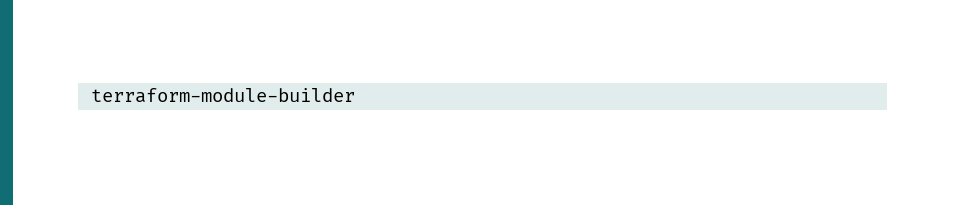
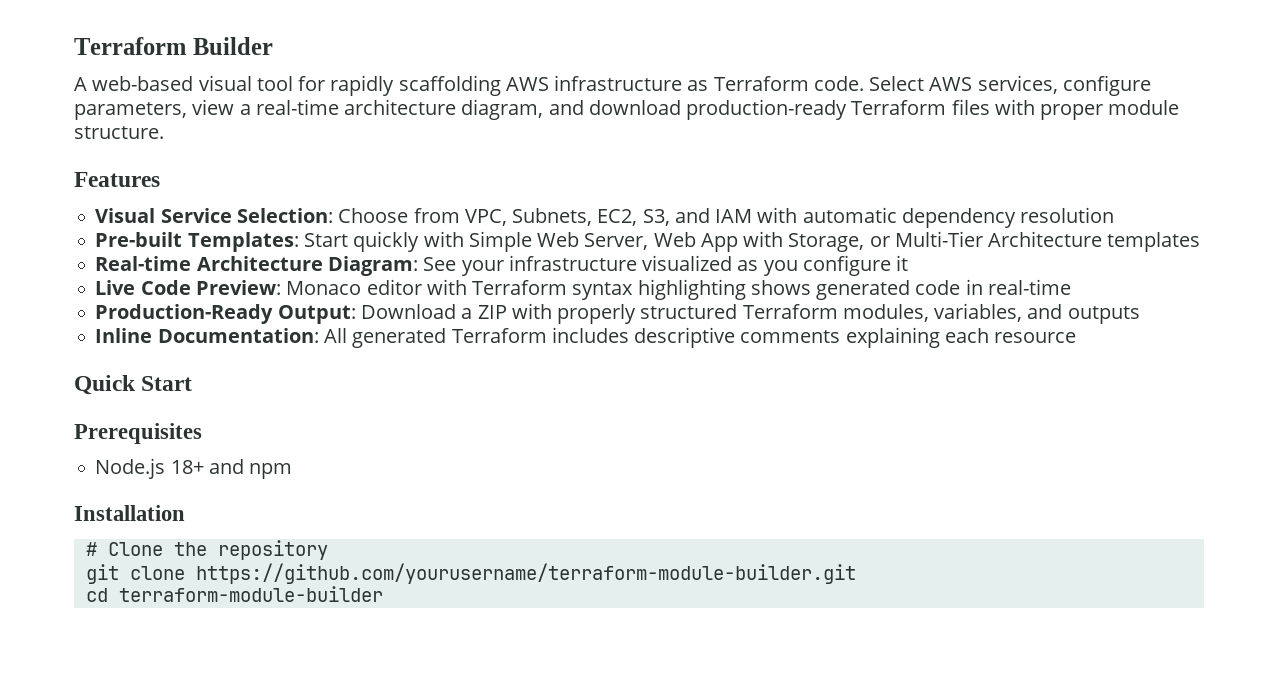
(90, 95) none -> [74,37,273,55] [74,75,1151,96] [74,99,1180,120] [74,126,164,139] [74,172,160,187] [95,207,1115,228] [95,231,1201,252] [95,255,909,276] [95,279,1071,300] [95,303,1140,324] [95,327,1077,348] [74,375,193,395] [74,423,202,444] [95,458,293,479] [74,505,185,521] [85,540,328,560] [85,563,856,584] [85,588,108,602] Terraform Builder // A web-based visual tool for rapidly scaffolding AWS infrastructure as Terraform code. Select AWS services, configure parameters, view a real-time architecture diagram, and download production-ready Terraform files with proper module structure. // Features // Visual Service Selection: Choose from VPC, Subnets, EC2, S3, and IAM with automatic dependency resolution // Pre-built Templates: Start quickly with Simple Web Server, Web App with Storage, or Multi-Tier Architecture templates // Real-time Architecture Diagram: See your infrastructure visualized as you configure it // Live Code Preview: Monaco editor with Terraform syntax highlighting shows generated code in real-time // Production-Ready Output: Download a ZIP with properly structured Terraform modules, variables, and outputs // Inline Documentation: All generated Terraform includes descriptive comments explaining each resource // Quick Start // Prerequisites // Node.js 18+ and npm // Installation // # Clone the repository // git clone https://github.com/yourusername/terraform-module-builder.git // cd

